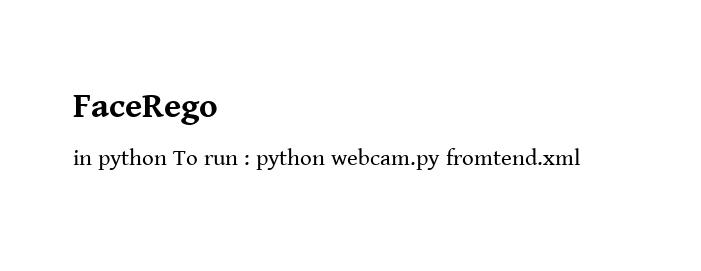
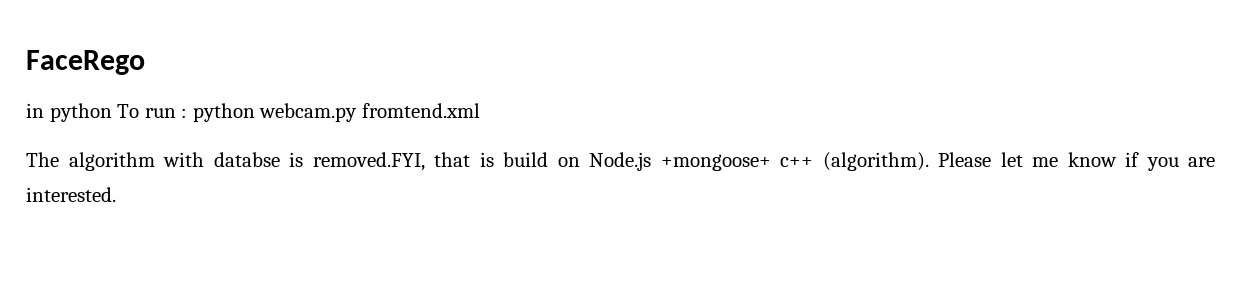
(580, 156) none -> [26,152,1215,171] [26,187,116,202] // The algorithm with databse is removed.FYI, that is build on Node.js +mongoose+ c++ (algorithm). Please let me know if you are interested.

